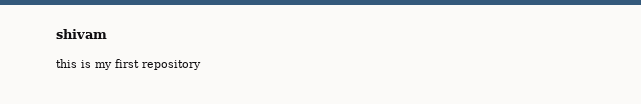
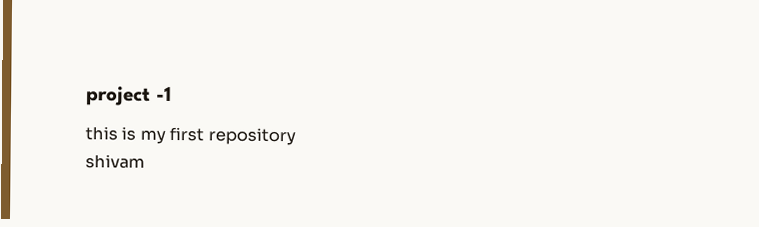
[56,29,107,39] shivam -> [86,86,172,106] project -1
(201, 65) none -> [85,154,145,169] // shivam

